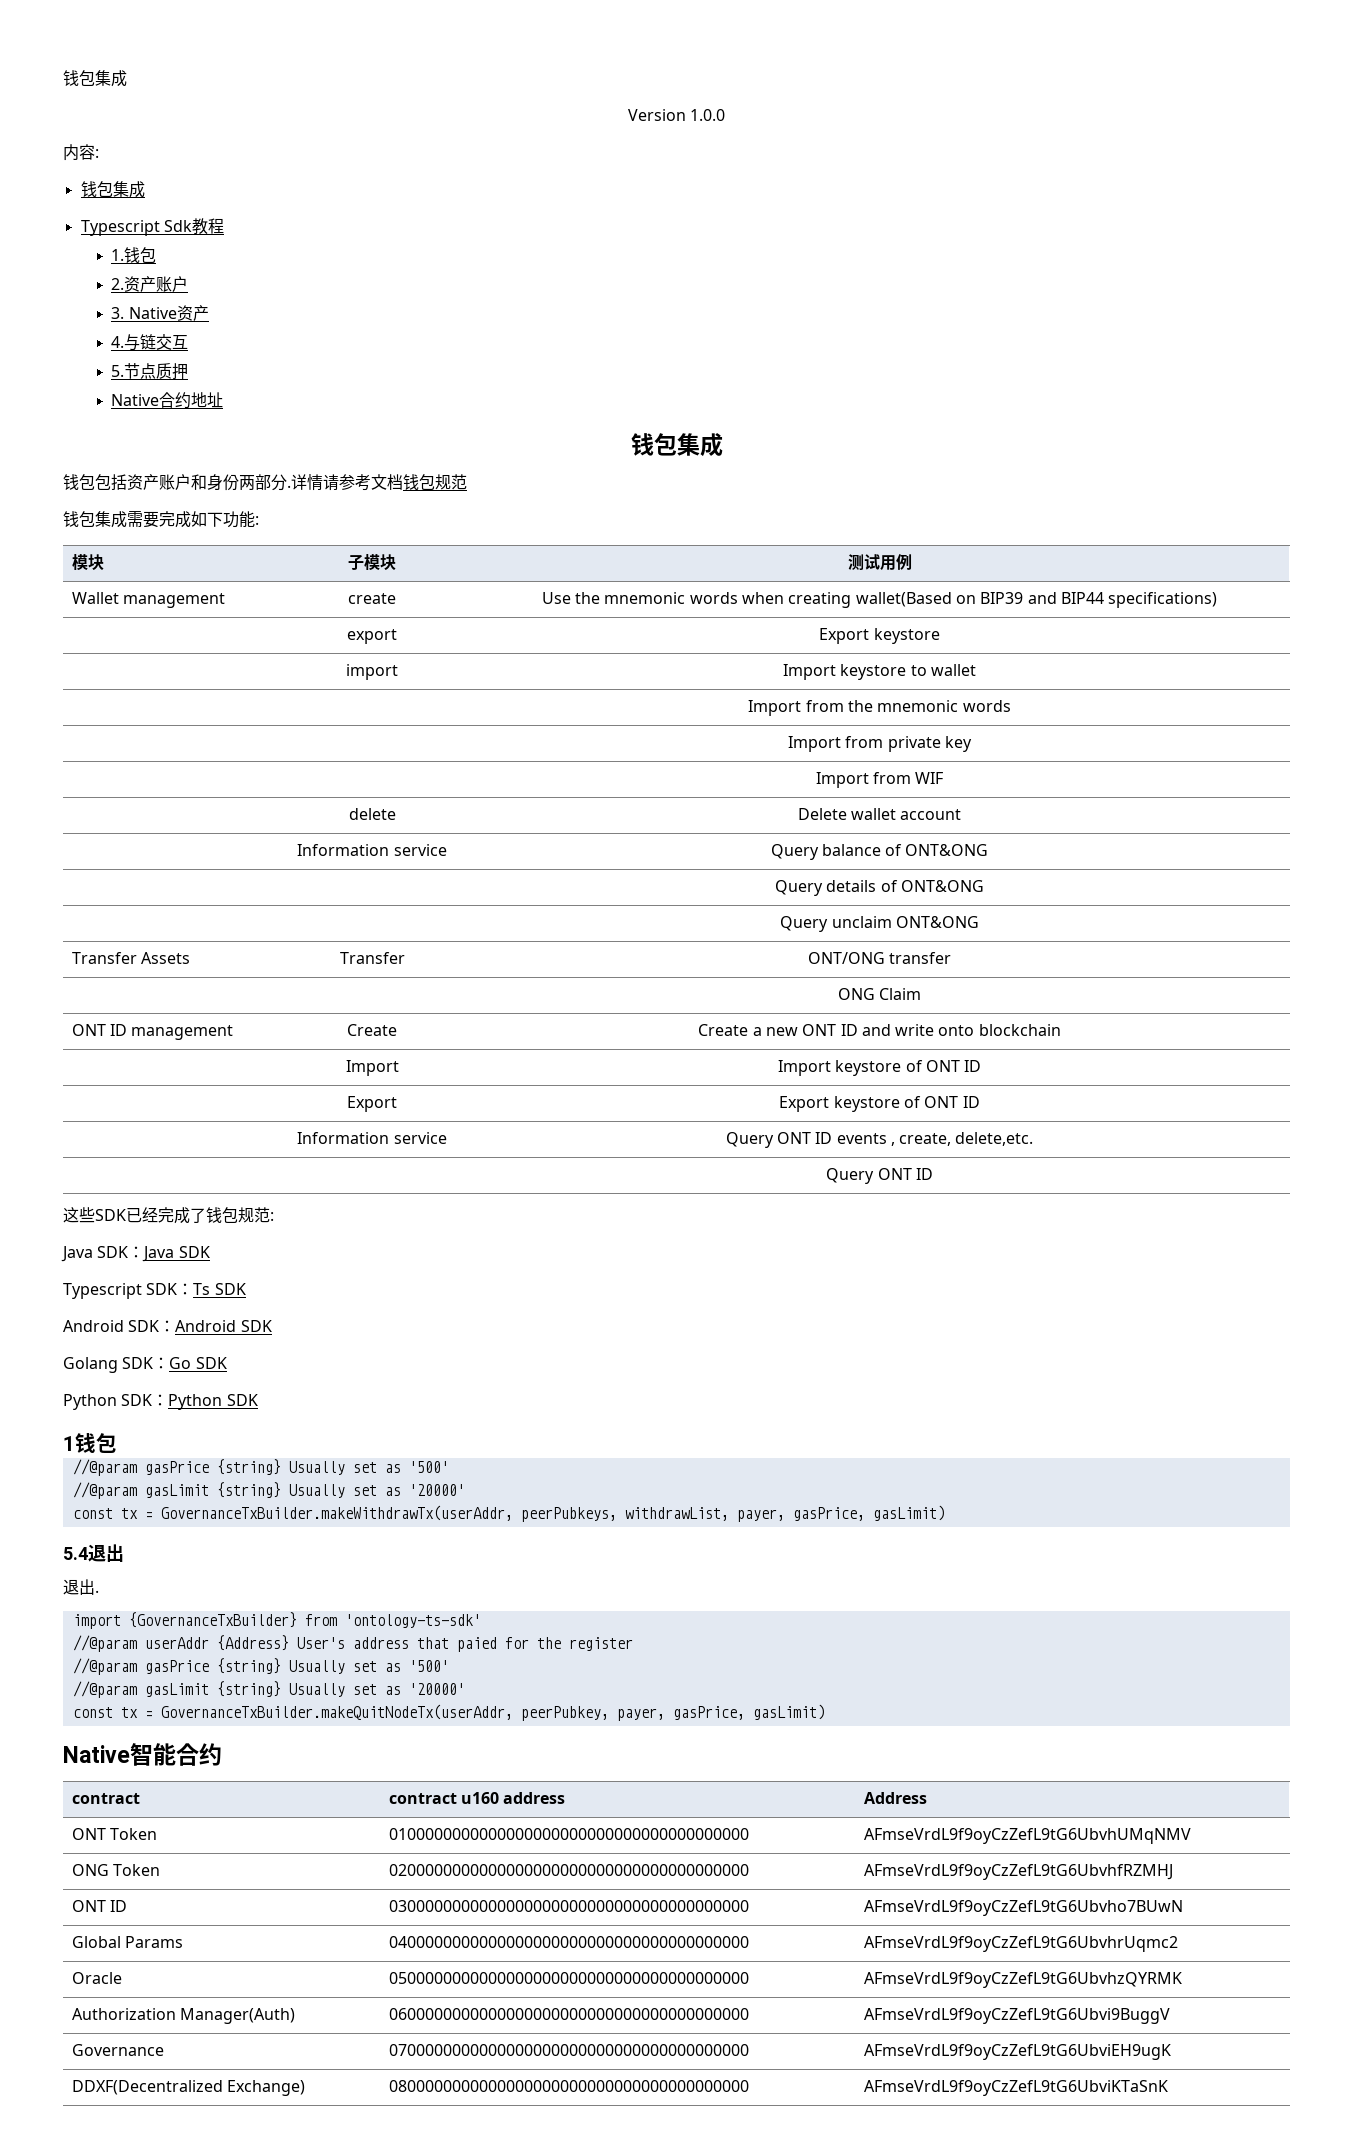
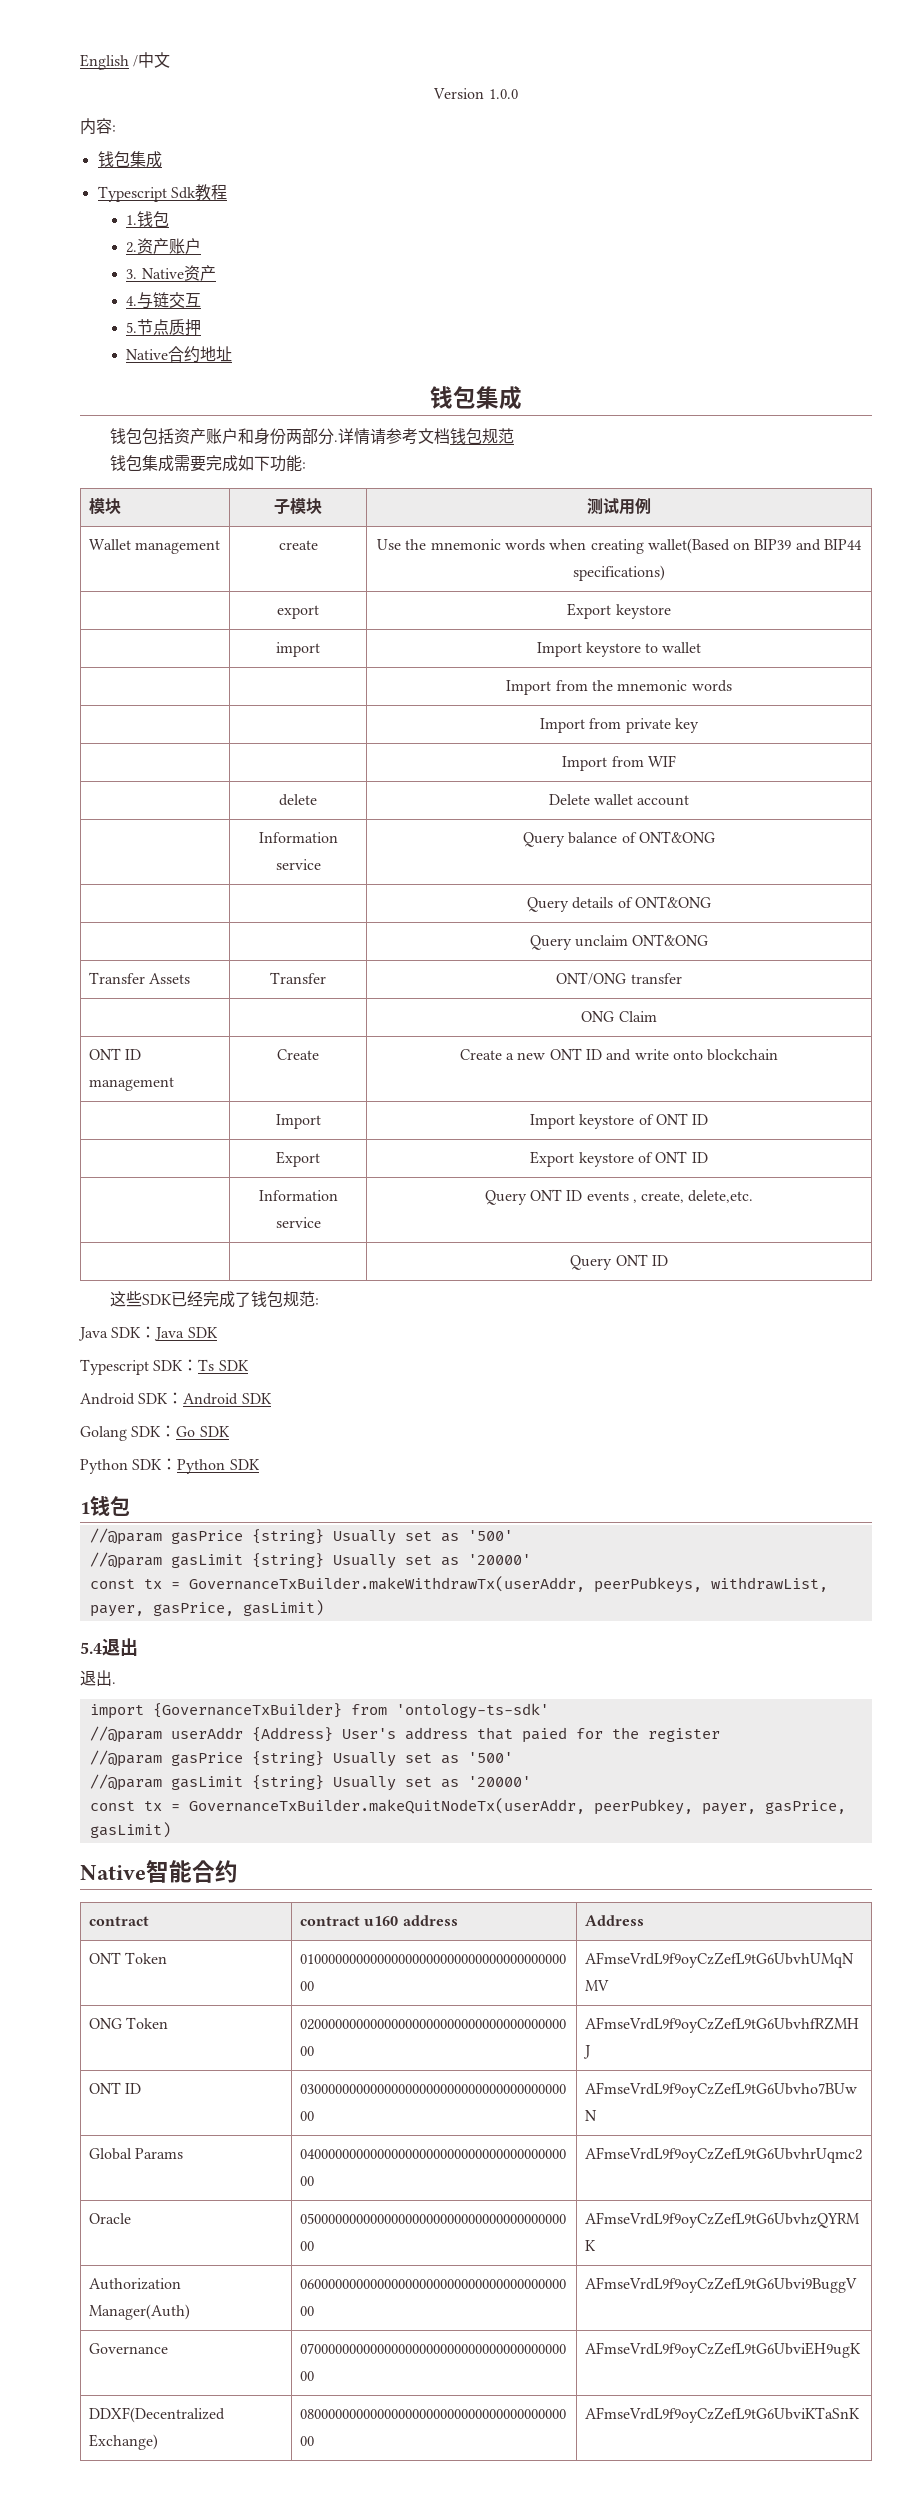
[63,70,127,87] 钱包集成 -> [80,52,171,70] English /中文

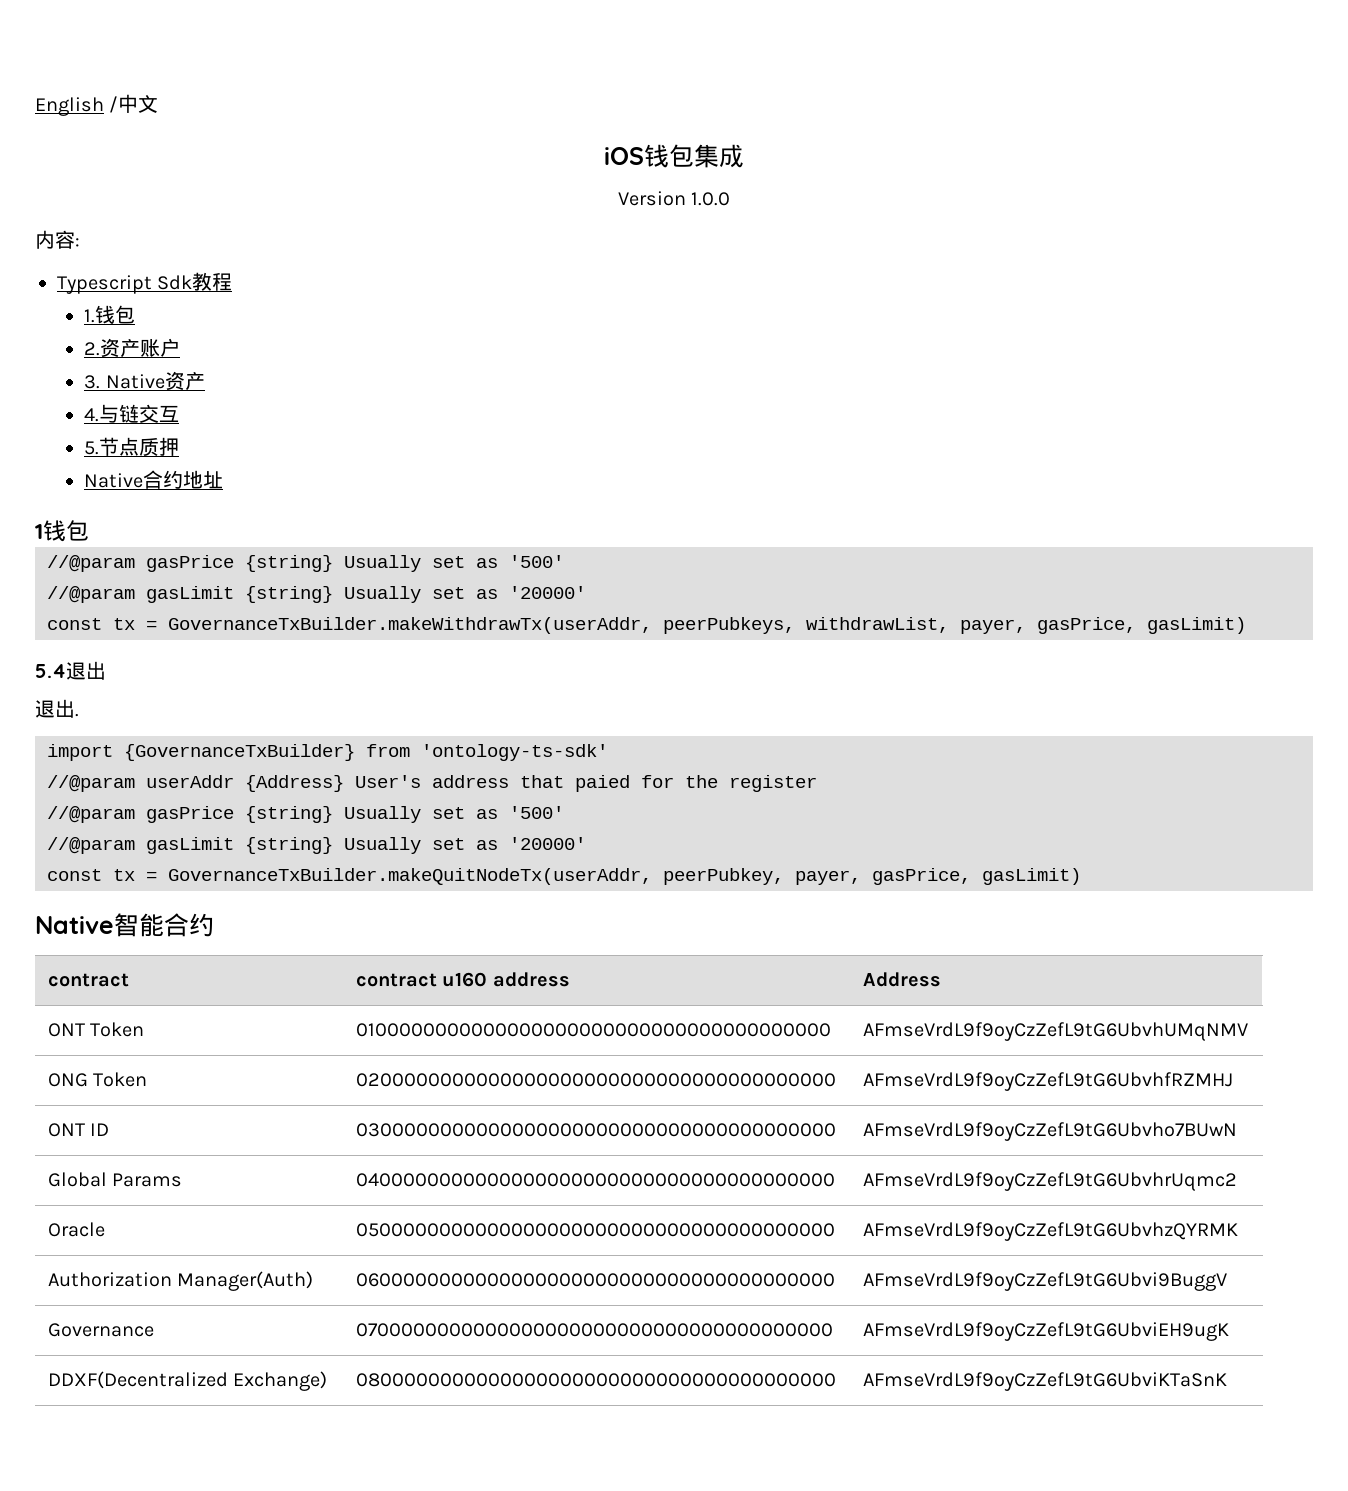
(171, 60) none -> [604,144,744,168] // iOS钱包集成
[97,151,162,168] // 钱包集成 -> (80, 242) none
[430,386,522,410] [109,428,514,445] [109,455,306,472] [88,498,121,515] [274,498,322,515] [587,498,651,515] [88,539,221,554] [278,540,318,550] [376,538,863,554] [573,565,665,581] [277,605,319,619] [567,603,671,619] [276,642,320,657] [536,642,702,657] [506,680,732,695] [540,718,699,733] [562,755,676,771] [279,794,317,806] [548,794,690,806] [258,832,338,843] [275,859,321,870] [523,831,715,847] [527,896,711,912] [529,934,709,950] [88,972,191,984] [270,972,326,984] [556,972,682,985] [581,1011,657,1022] [88,1048,142,1060] [88,1077,174,1091] [277,1049,319,1060] [459,1048,779,1061] [275,1114,321,1129] [529,1113,709,1129] [276,1151,320,1167] [530,1151,708,1167] [258,1190,338,1201] [275,1217,321,1228] [484,1189,754,1205] [570,1254,668,1270] [109,1291,319,1308] [78,1326,218,1341] [80,1359,249,1375] [80,1392,272,1405] [80,1425,230,1441] [80,1458,260,1474] // 钱包集成 // 钱包包括资产账户和身份两部分.详情请参考文档钱包规范 // 钱包集成需要完成如下功能: // 模块 | 子模块 | 测试用例 // Wallet management | create | Use the mnemonic words when creating wallet(Based on BIP39 and BIP44 specifications) // | export | Export keystore // | import | Import keystore to wallet // | | Import from the mnemonic words // | | Import from private key // | | Import from WIF // | delete | Delete wallet account // | Information service | Query balance of ONT&ONG // | | Query details of ONT&ONG // | | Query unclaim ONT&ONG // Transfer Assets | Transfer | ONT/ONG transfer // | | ONG Claim // ONT ID management | Create | Create a new ONT ID and write onto blockchain // | Import | Import keystore of ONT ID // | Export | Export keystore of ONT ID // | Information service | Query ONT ID events , create, delete,etc. // | | Query ONT ID // 这些SDK已经完成了钱包规范: // Java SDK：Java SDK // Typescript SDK：Ts SDK // Android SDK：Android SDK // Golang SDK：Go SDK // Python SDK：Python SDK -> (224, 480) none

